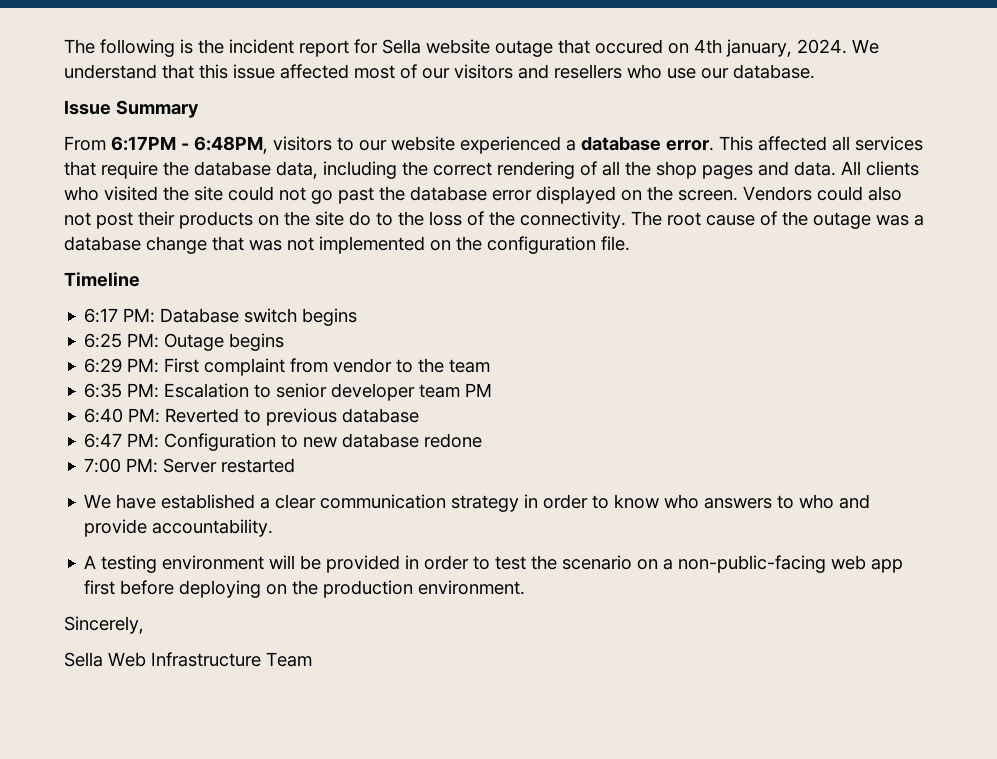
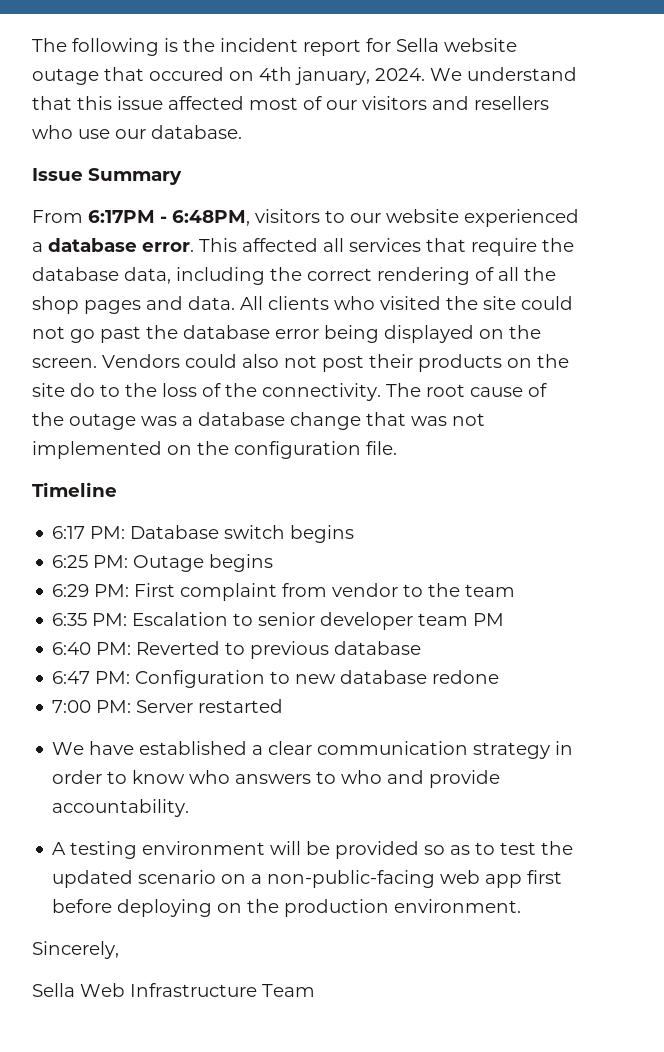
(532, 195) none -> [324,325,379,343] being
[405,555,470,570] in order -> [424,845,471,855] so as
(558, 562) none -> [52,870,134,888] updated

